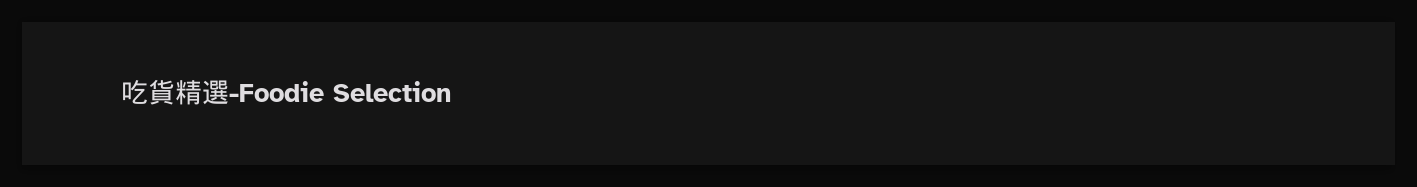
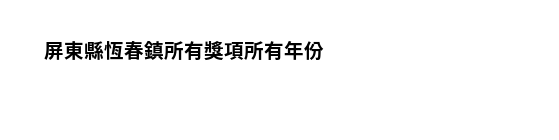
[121,79,451,105] 吃貨精選-Foodie Selection -> [44,40,324,61] 屏東縣恆春鎮所有獎項所有年份

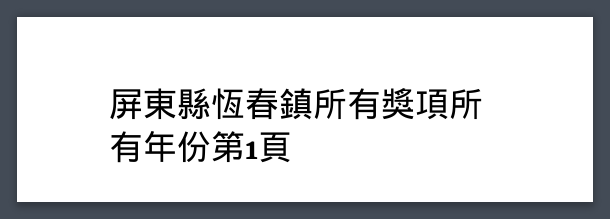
(324, 51) none -> [211,131,292,163] 第1頁

